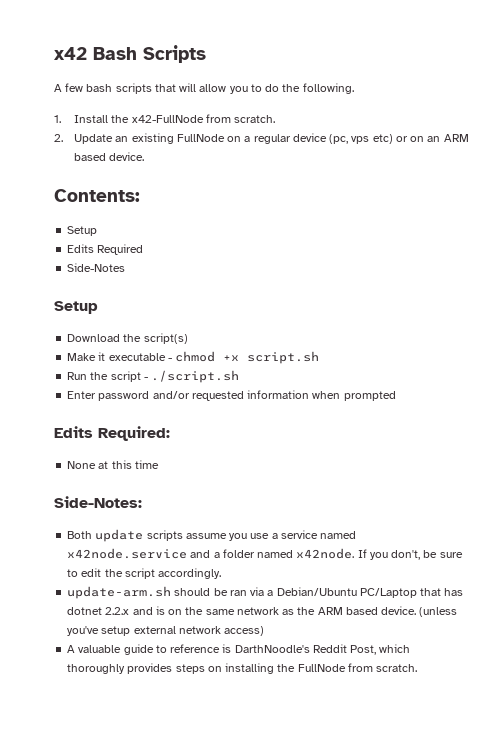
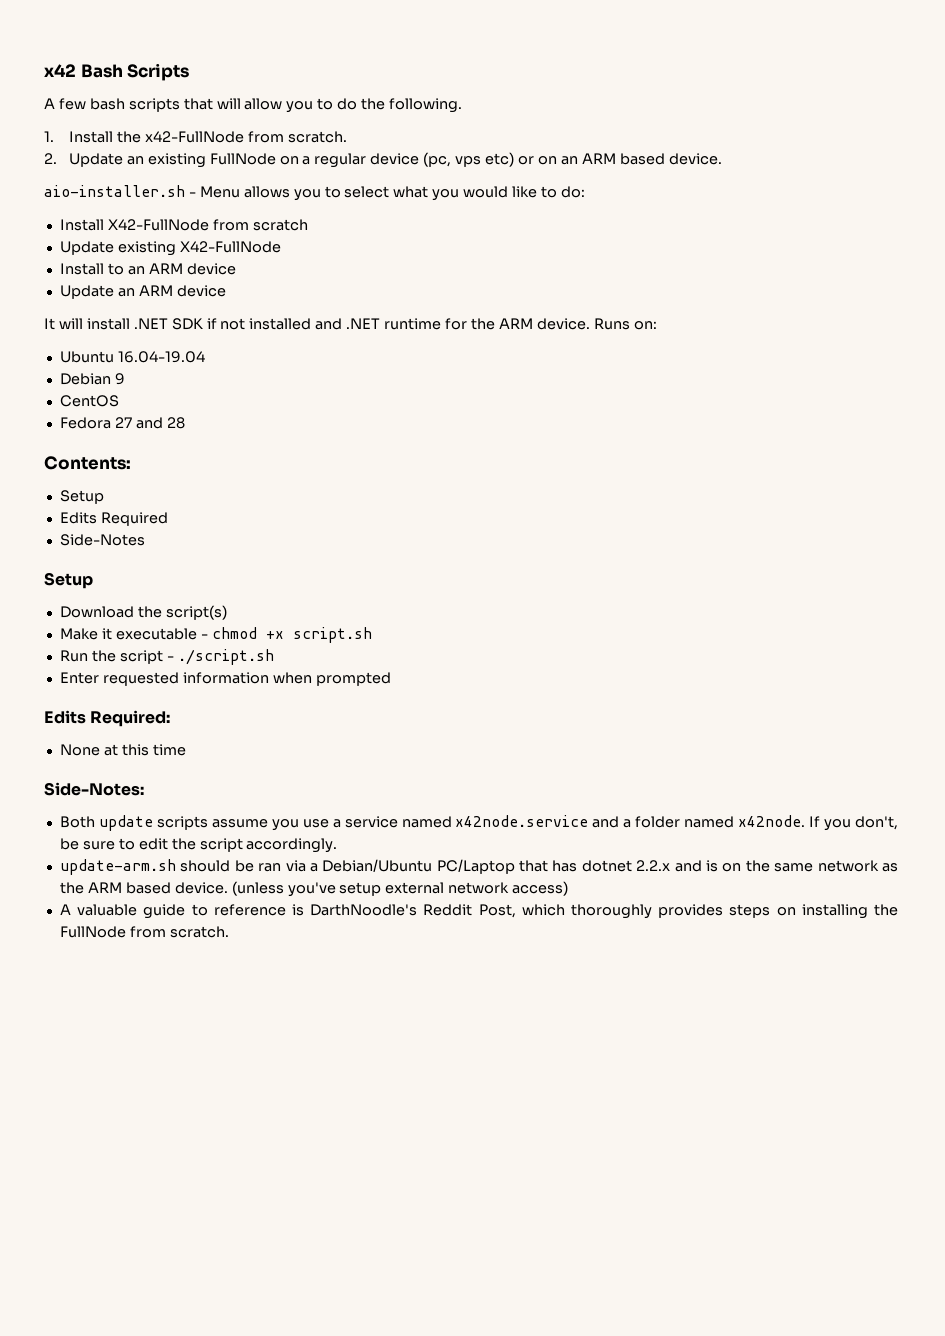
(145, 156) none -> [44,185,585,201] [59,219,308,231] [59,241,281,256] [59,263,236,275] [59,285,226,299] [44,318,657,330] [59,351,205,363] [59,373,125,385] [59,395,119,407] [59,417,185,429] // aio-installer.sh - Menu allows you to select what you would like to do: // Install X42-FullNode from scratch // Update existing X42-FullNode // Install to an ARM device // Update an ARM device // It will install .NET SDK if not installed and .NET runtime for the ARM device. Runs on: // Ubuntu 16.04-19.04 // Debian 9 // CentOS // Fedora 27 and 28
[98,391,190,401] password and/or -> (99, 678) none

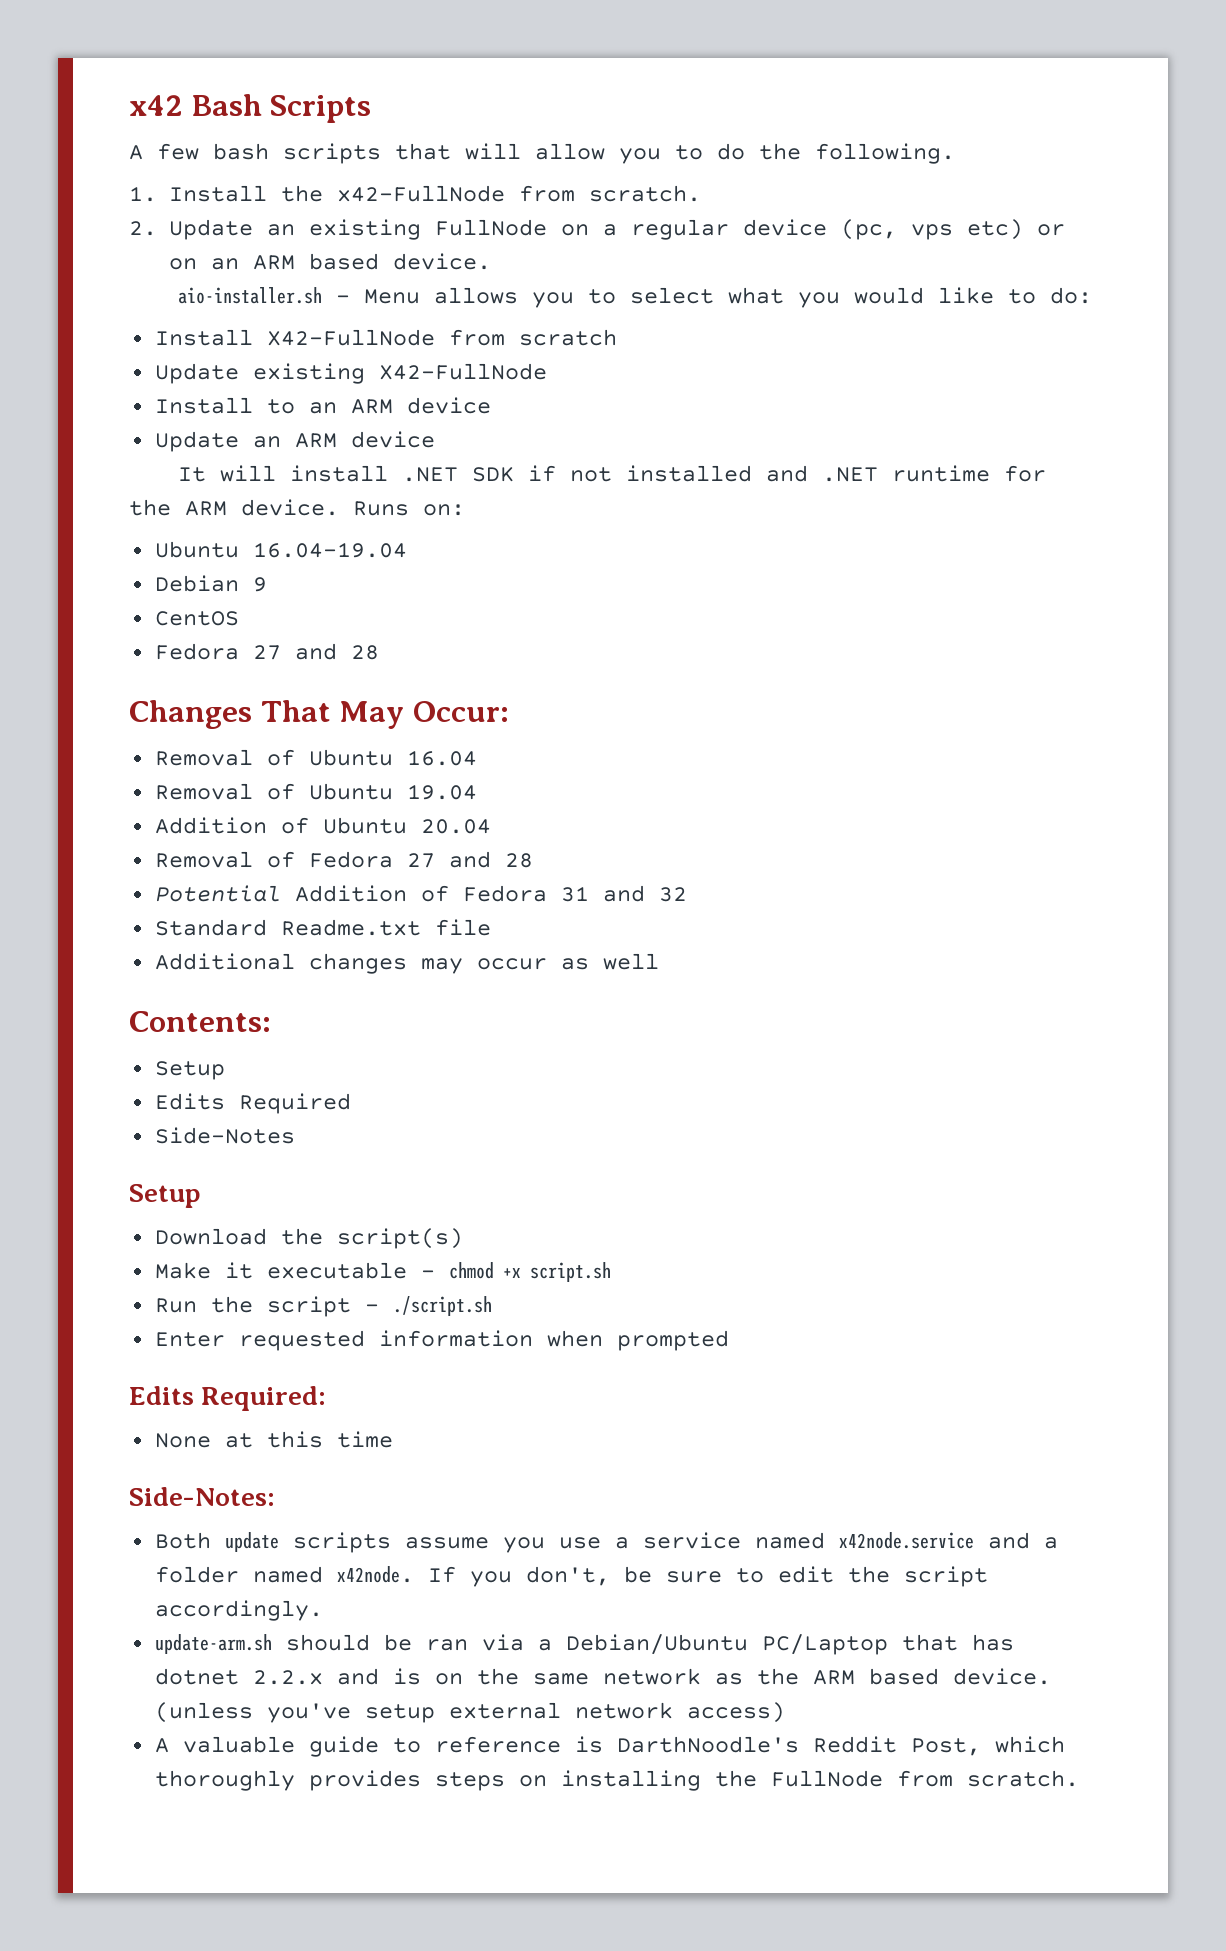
(185, 423) none -> [129,700,509,729] [154,749,477,766] [154,783,477,800] [154,817,491,834] [154,851,533,868] [154,885,687,902] [154,919,491,936] [154,953,659,974] // Changes That May Occur: // Removal of Ubuntu 16.04 // Removal of Ubuntu 19.04 // Addition of Ubuntu 20.04 // Removal of Fedora 27 and 28 // Potential Addition of Fedora 31 and 32 // Standard Readme.txt file // Additional changes may occur as well

